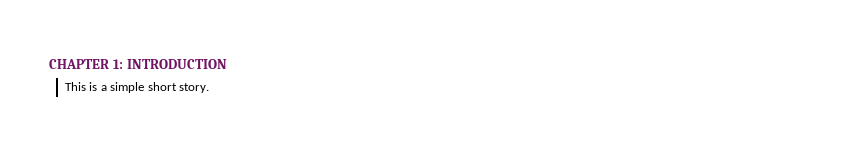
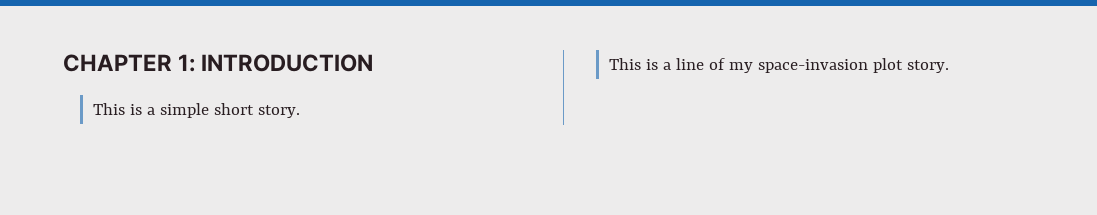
(209, 88) none -> [608,58,949,73] // This is a line of my space-invasion plot story.

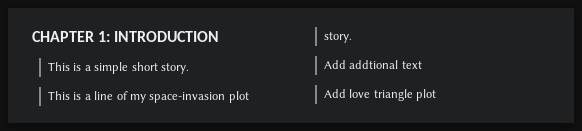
(949, 66) none -> [324,60,422,69] [324,89,437,101] // Add addtional text // Add love triangle plot

